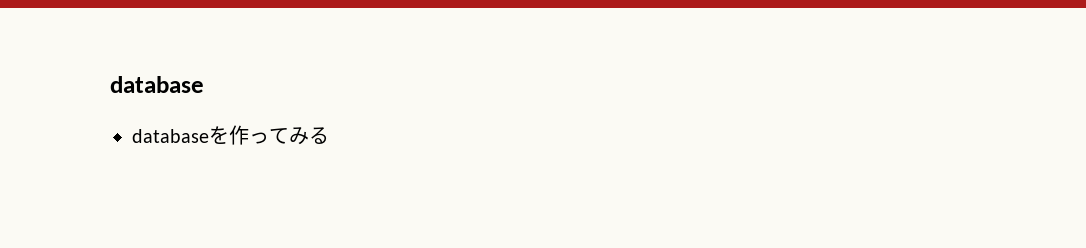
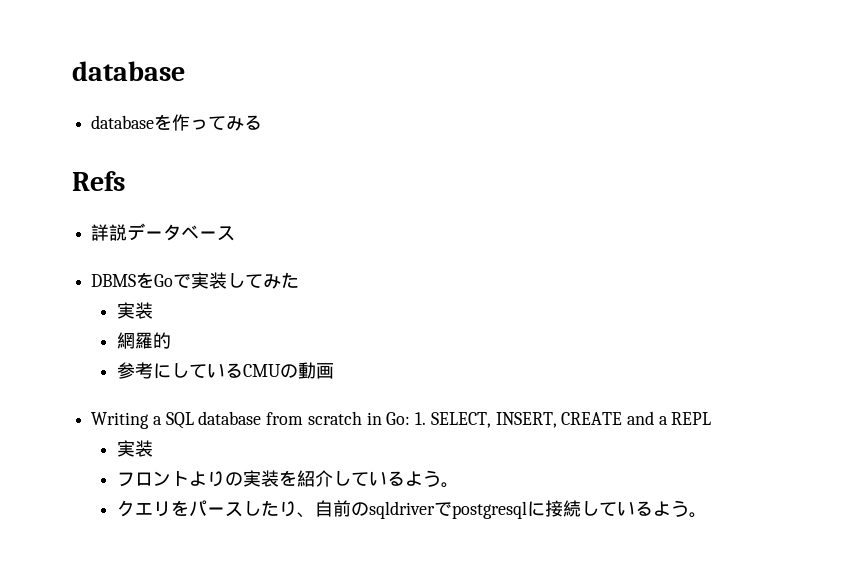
(329, 135) none -> [72,171,125,191] [91,223,236,241] [91,272,300,289] [116,302,153,319] [116,332,171,349] [116,362,334,379] [91,411,712,429] [116,440,153,457] [116,470,459,488] [116,500,707,519] // Refs // 詳説データベース // DBMSをGoで実装してみた // 実装 // 網羅的 // 参考にしているCMUの動画 // Writing a SQL database from scratch in Go: 1. SELECT, INSERT, CREATE and a REPL // 実装 // フロントよりの実装を紹介しているよう。 // クエリをパースしたり、自前のsqldriverでpostgresqlに接続しているよう。

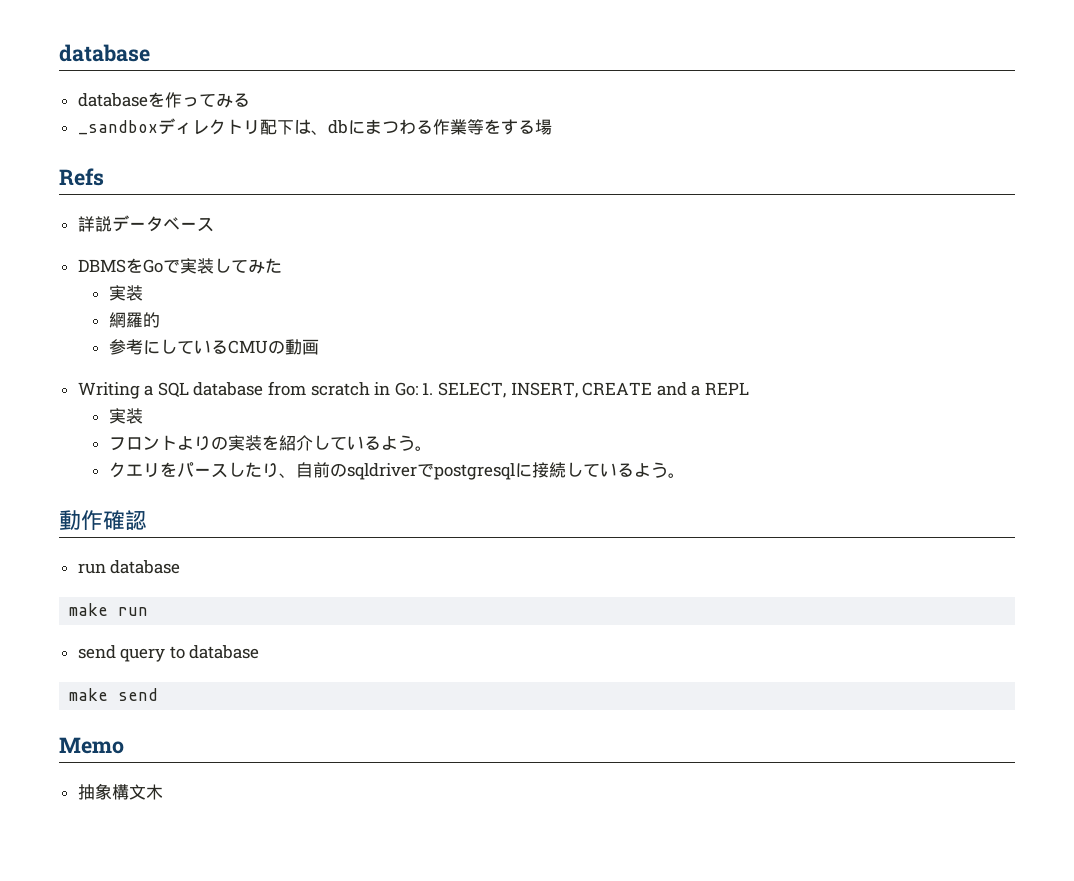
(263, 122) none -> [77,118,552,135] // _sandboxディレクトリ配下は、dbにまつわる作業等をする場
(707, 515) none -> [59,510,147,530] [77,560,181,574] [69,603,149,616] [77,645,260,662] [69,688,159,701] [59,737,124,754] [77,783,163,800] // 動作確認 // run database // make run // send query to database // make send // Memo // 抽象構文木

